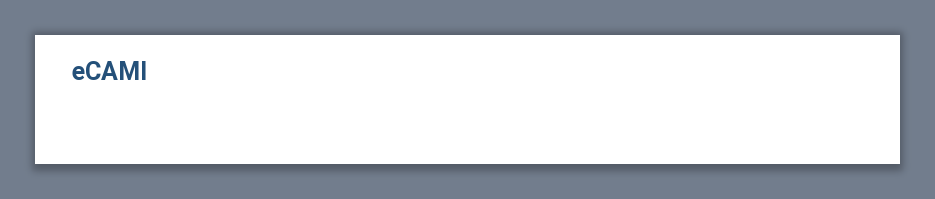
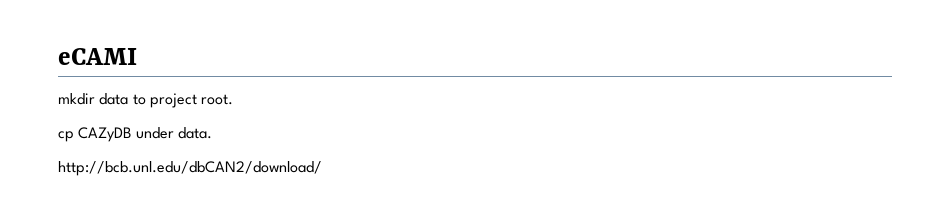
(147, 70) none -> [58,93,234,108] [58,127,212,142] [58,161,322,176] // mkdir data to project root. // cp CAZyDB under data. // http://bcb.unl.edu/dbCAN2/download/

